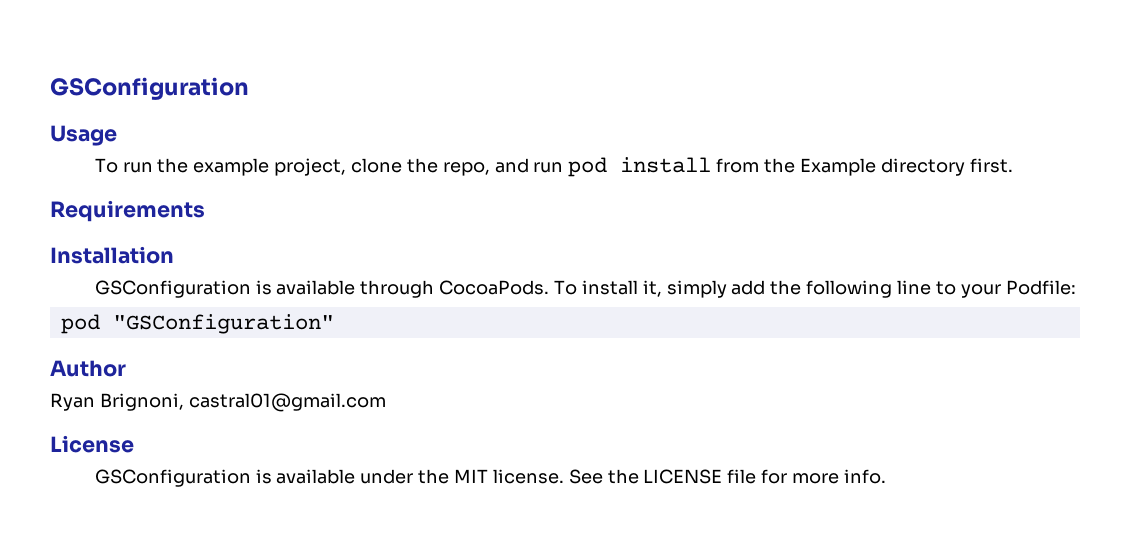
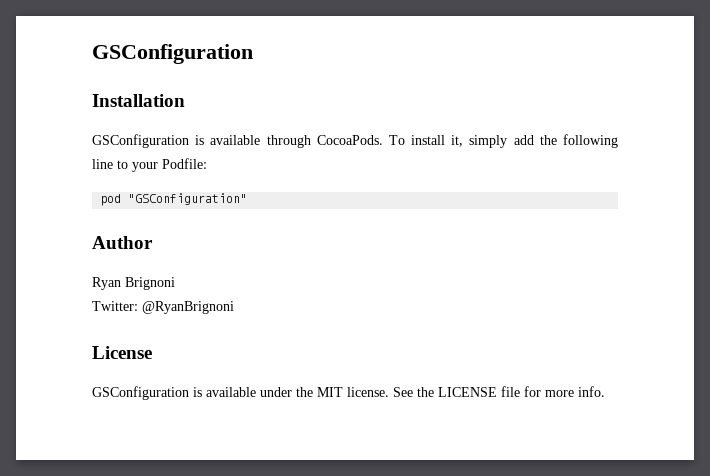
[50,77,249,100] [50,125,117,146] [94,157,1013,177] [50,200,205,222] GSConfiguration // Usage // To run the example project, clone the repo, and run pod install from the Example directory first. // Requirements -> [92,44,253,64] GSConfiguration
[99,393,386,412] Brignoni, castral01@gmail.com -> [125,277,175,290] [92,301,234,314] Brignoni // Twitter: @RyanBrignoni

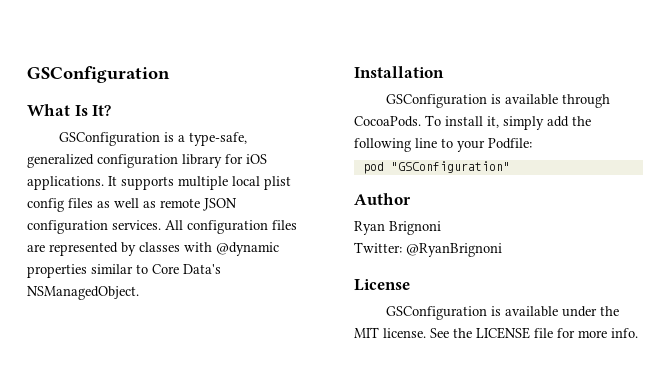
[92,44,253,64] GSConfiguration -> [27,66,170,83] [27,104,112,116] [59,132,248,146] [27,154,267,168] [27,176,291,190] [27,198,237,212] [27,220,297,234] [27,242,279,256] [27,264,221,278] [27,286,139,300] GSConfiguration // What Is It? // GSConfiguration is a type-safe, generalized configuration library for iOS applications. It supports multiple local plist config files as well as remote JSON configuration services. All configuration files are represented by classes with @dynamic properties similar to Core Data's NSManagedObject.

